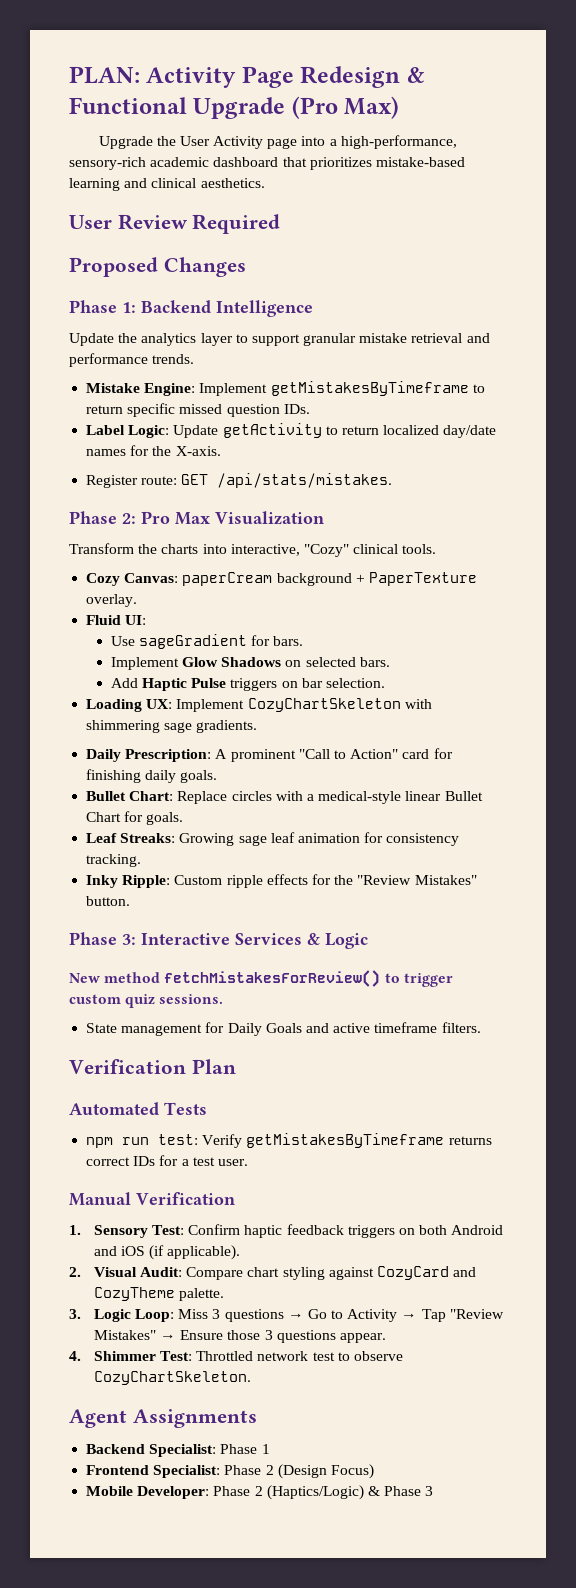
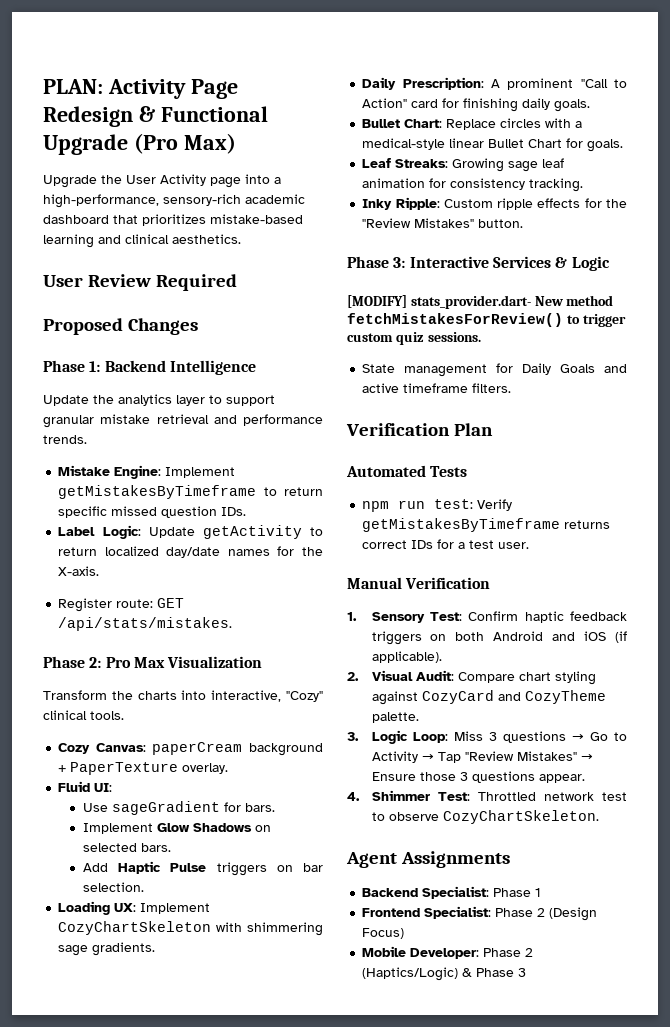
(368, 941) none -> [347,295,531,309] [MODIFY] stats_provider.dart-

